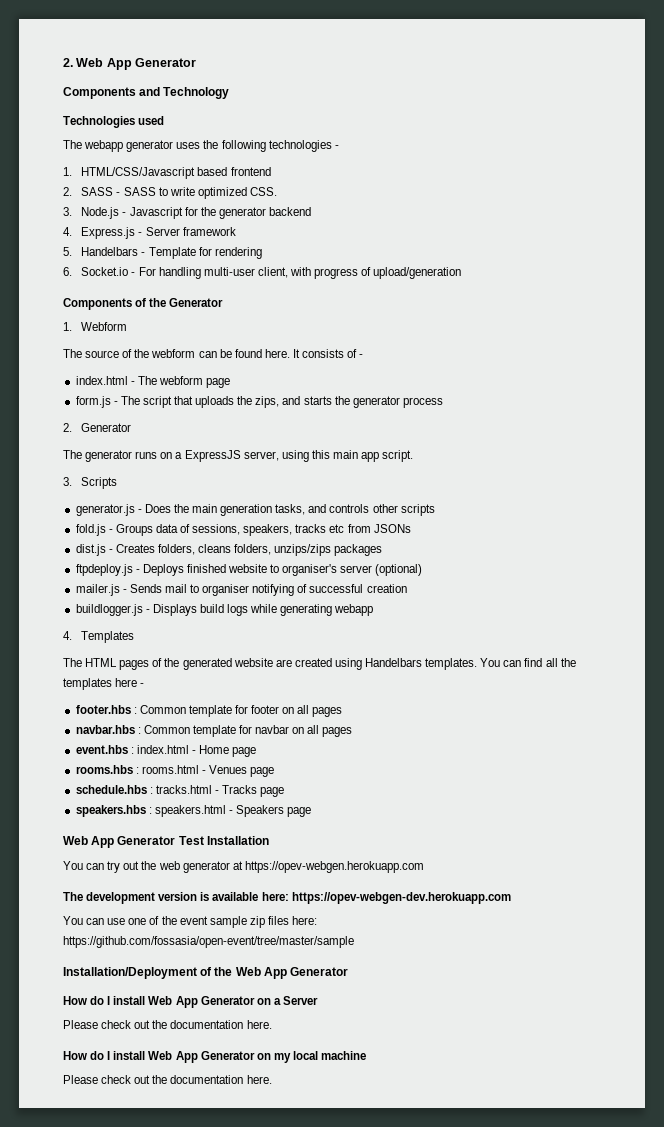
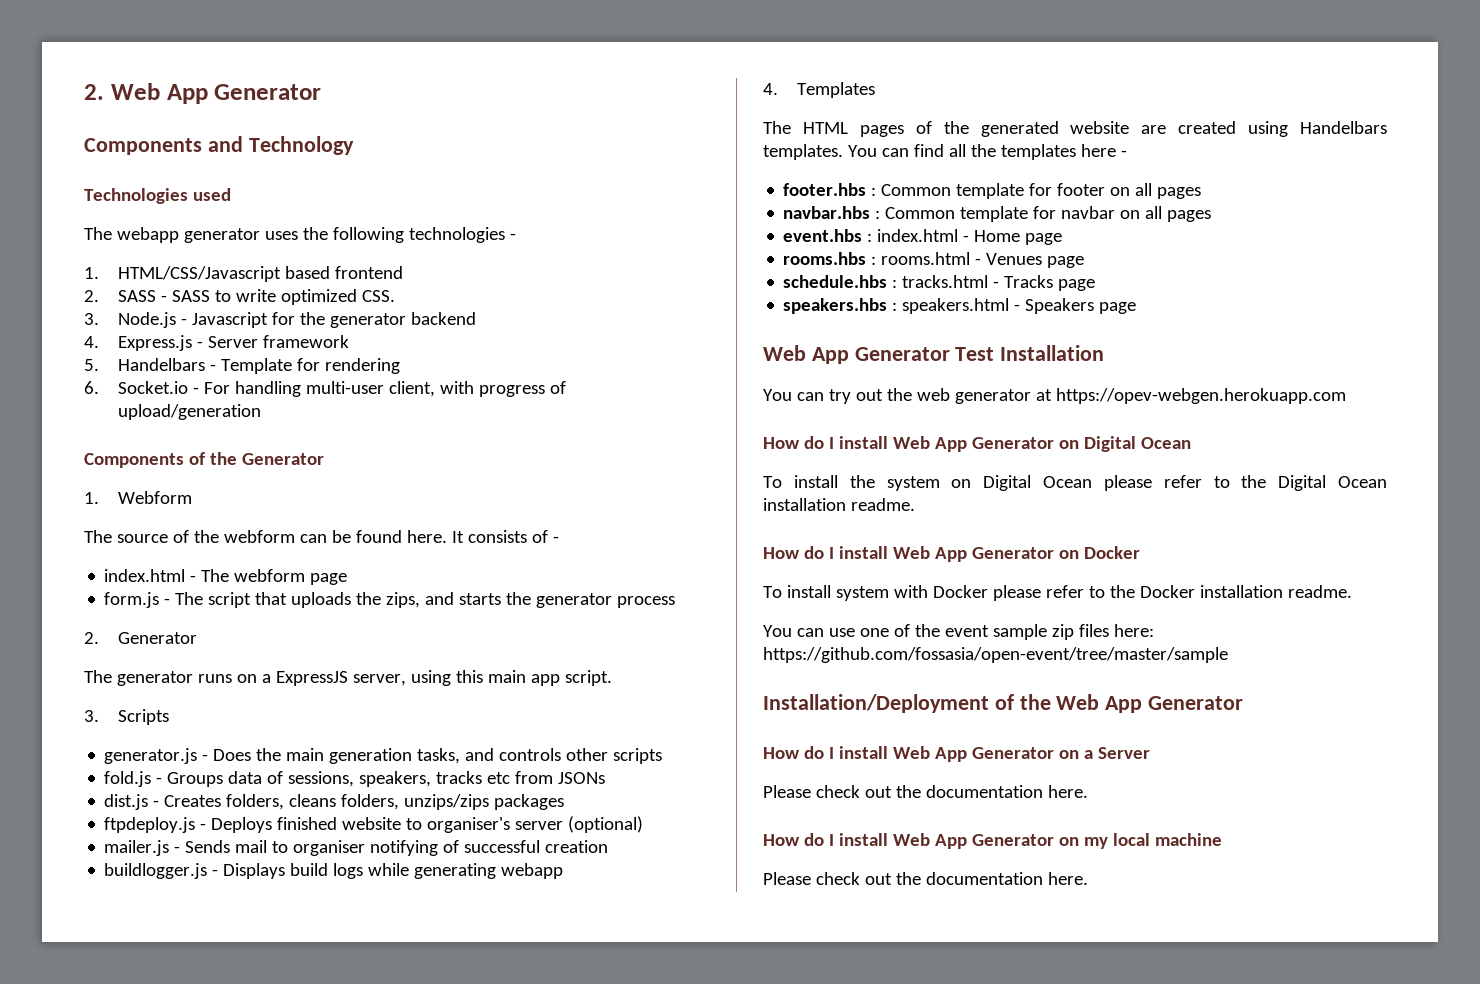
[63,892,511,904] The development version is available here: https://opev-webgen-dev.herokuapp.com -> [763,436,1191,452] [763,475,1387,491] [763,498,915,511] [763,546,1140,562] [763,585,1352,601] How do I install Web App Generator on Digital Ocean // To install the system on Digital Ocean please refer to the Digital Ocean installation readme. // How do I install Web App Generator on Docker // To install system with Docker please refer to the Docker installation readme.

